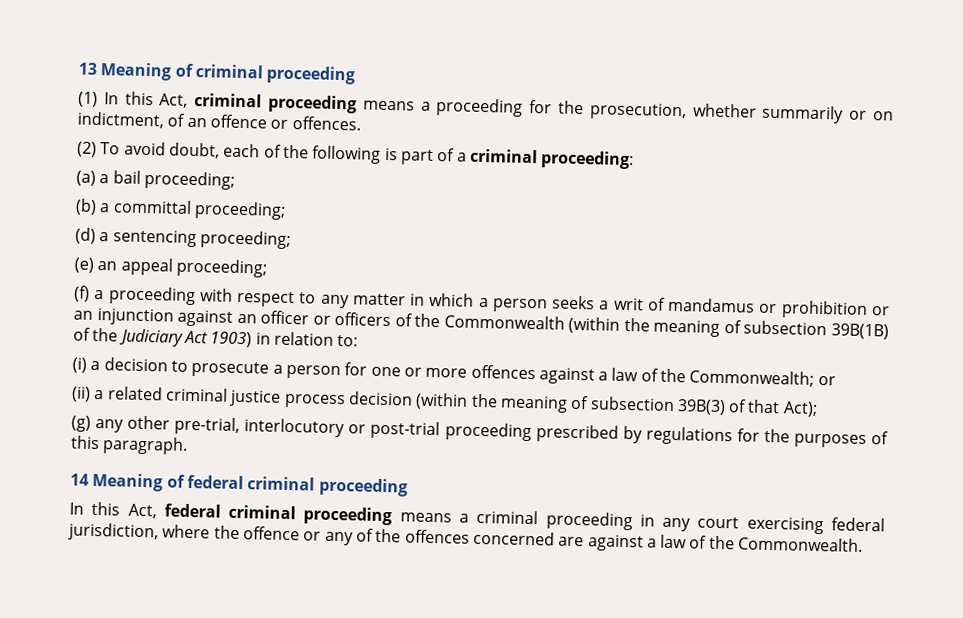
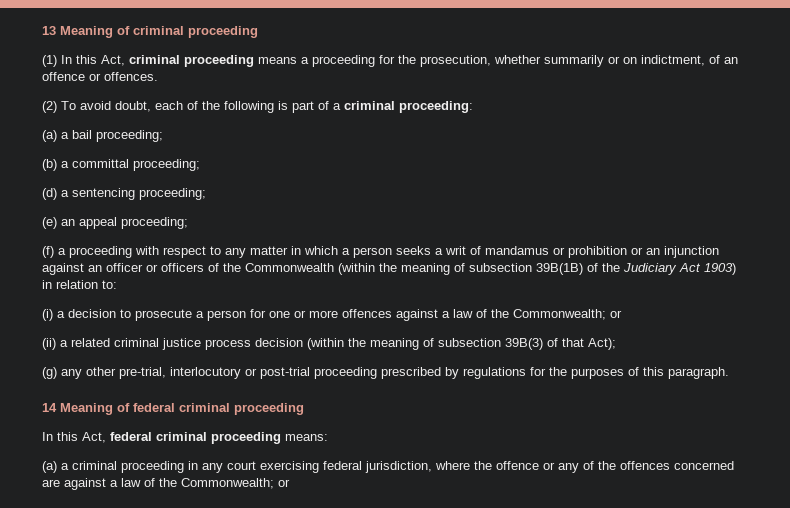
[399,512,452,523] means -> [285,434,328,441] [42,461,57,473] means: // (a)
[738,536,864,552] Commonwealth. -> [181,478,290,489] Commonwealth; or

